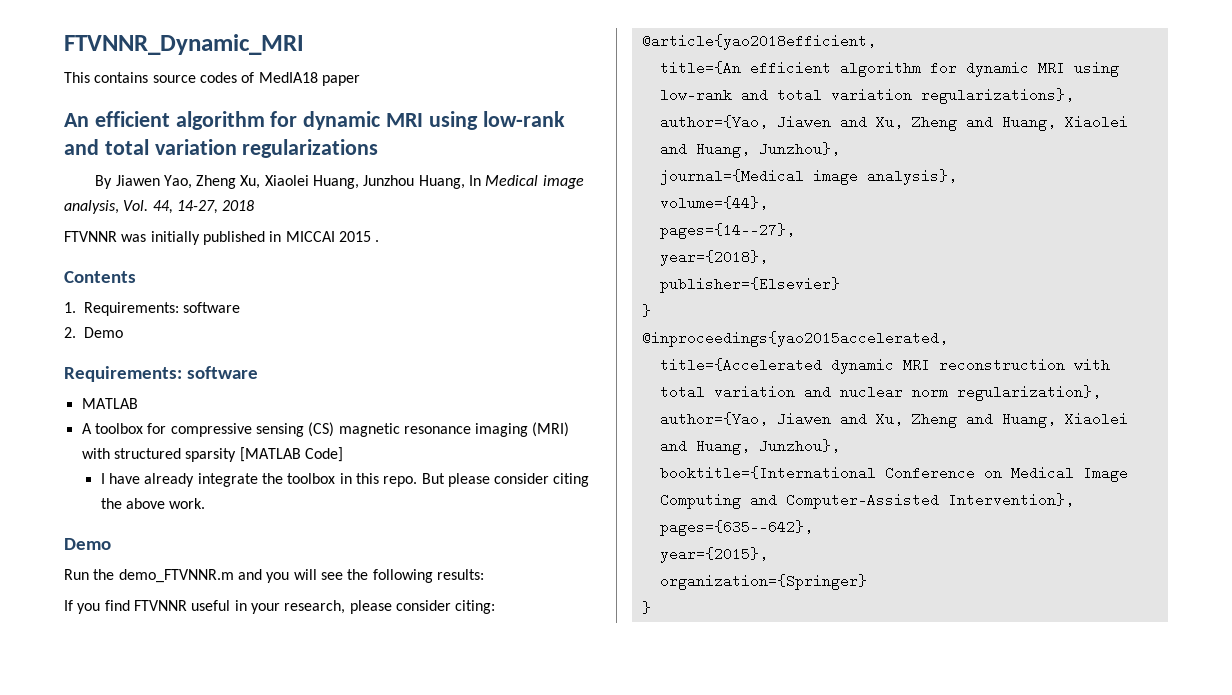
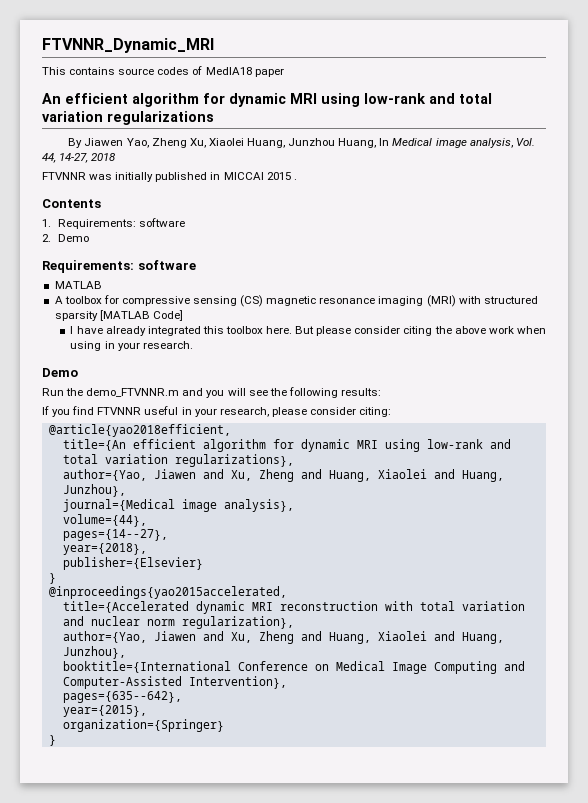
[197,473,418,487] integrate the toolbox in this repo. -> [147,326,293,336] integrated this toolbox here.
[169,498,206,509] work. -> [488,326,546,334] [70,341,193,351] work when using in your research.

